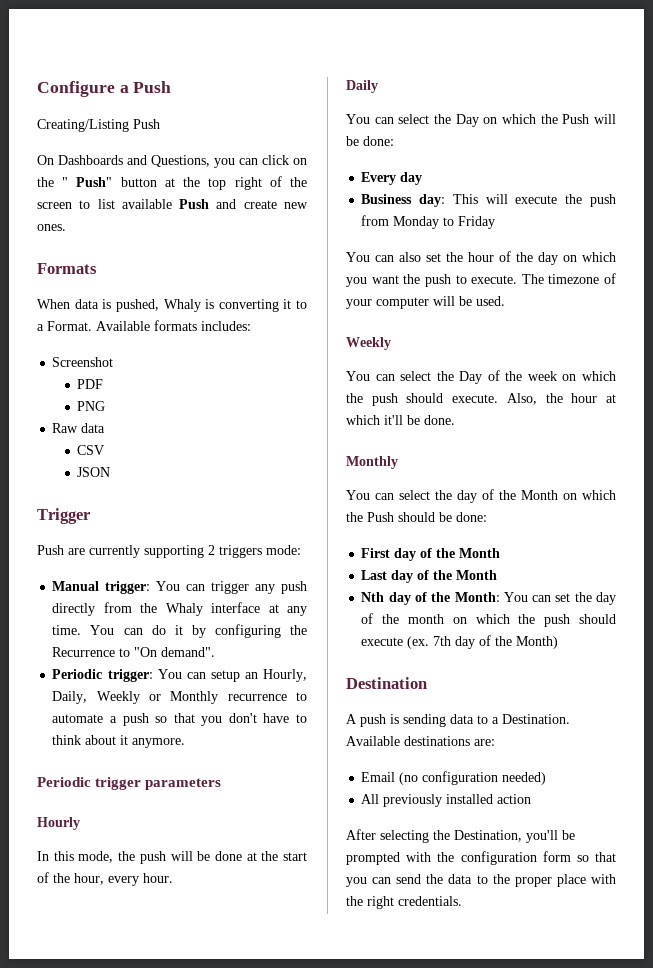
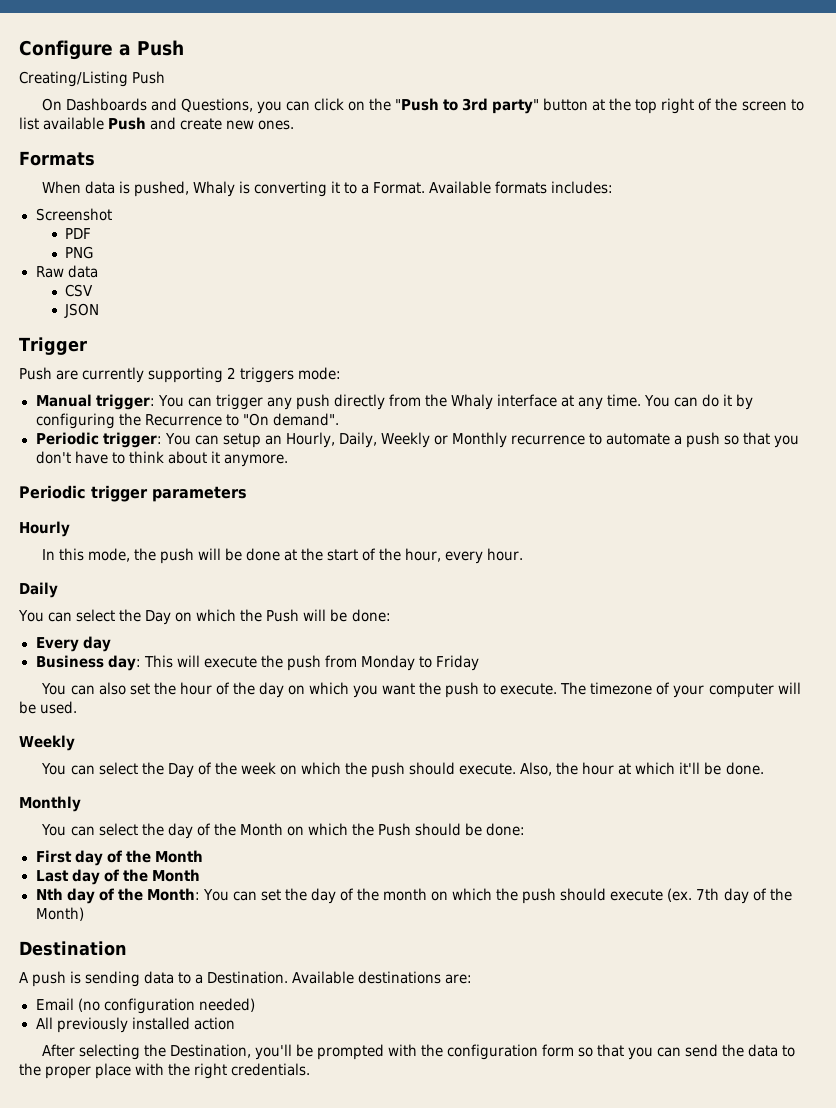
[62,177,113,187] " Push" -> [394,98,540,114] "Push to 3rd party"

